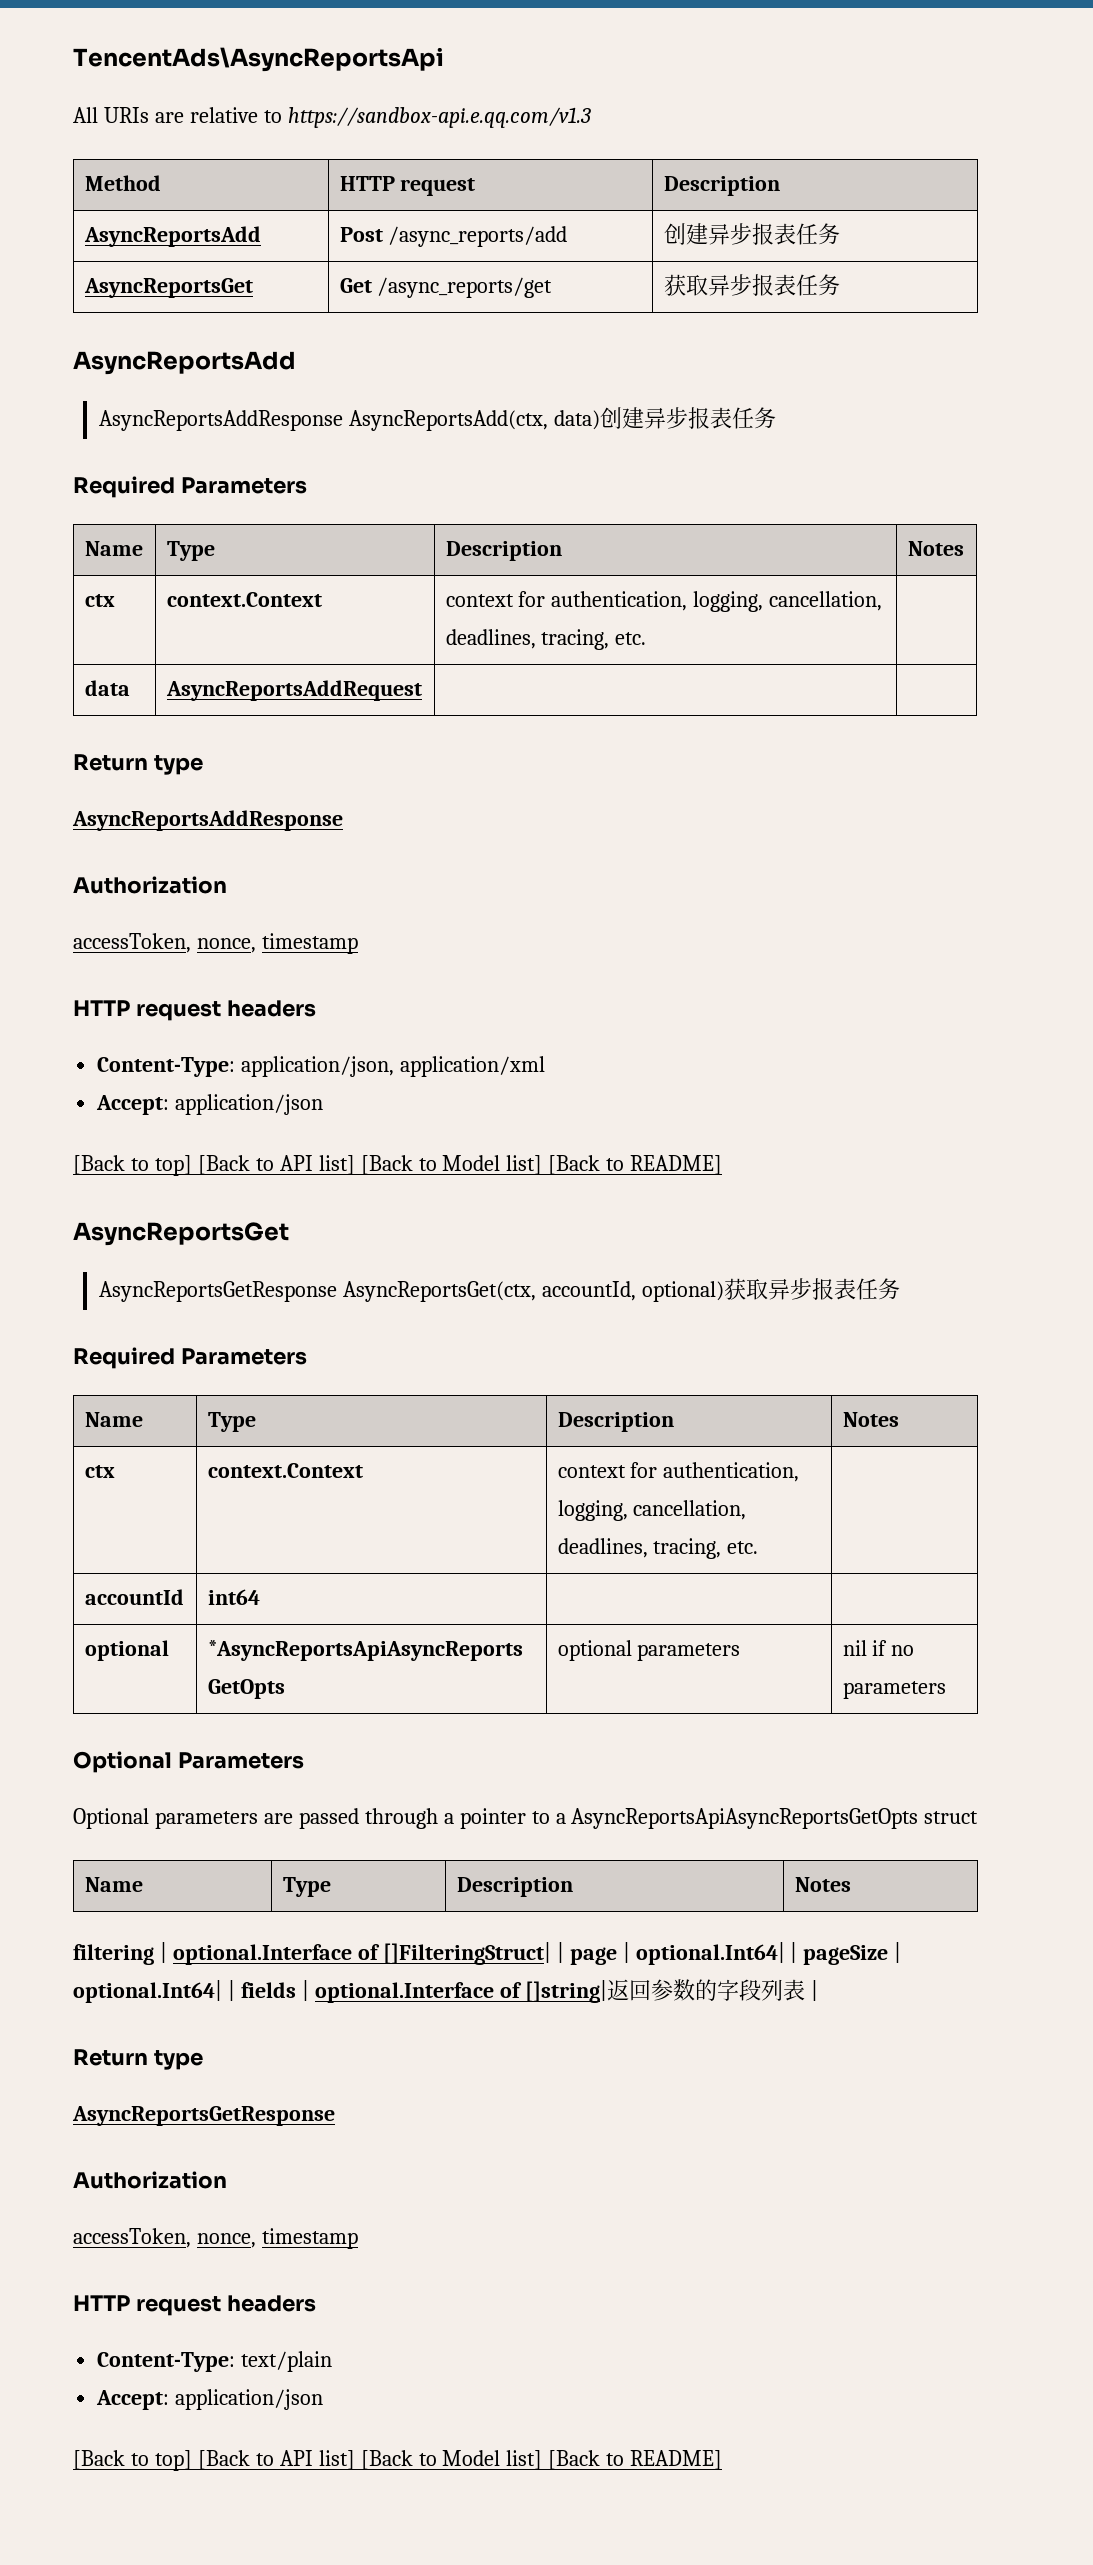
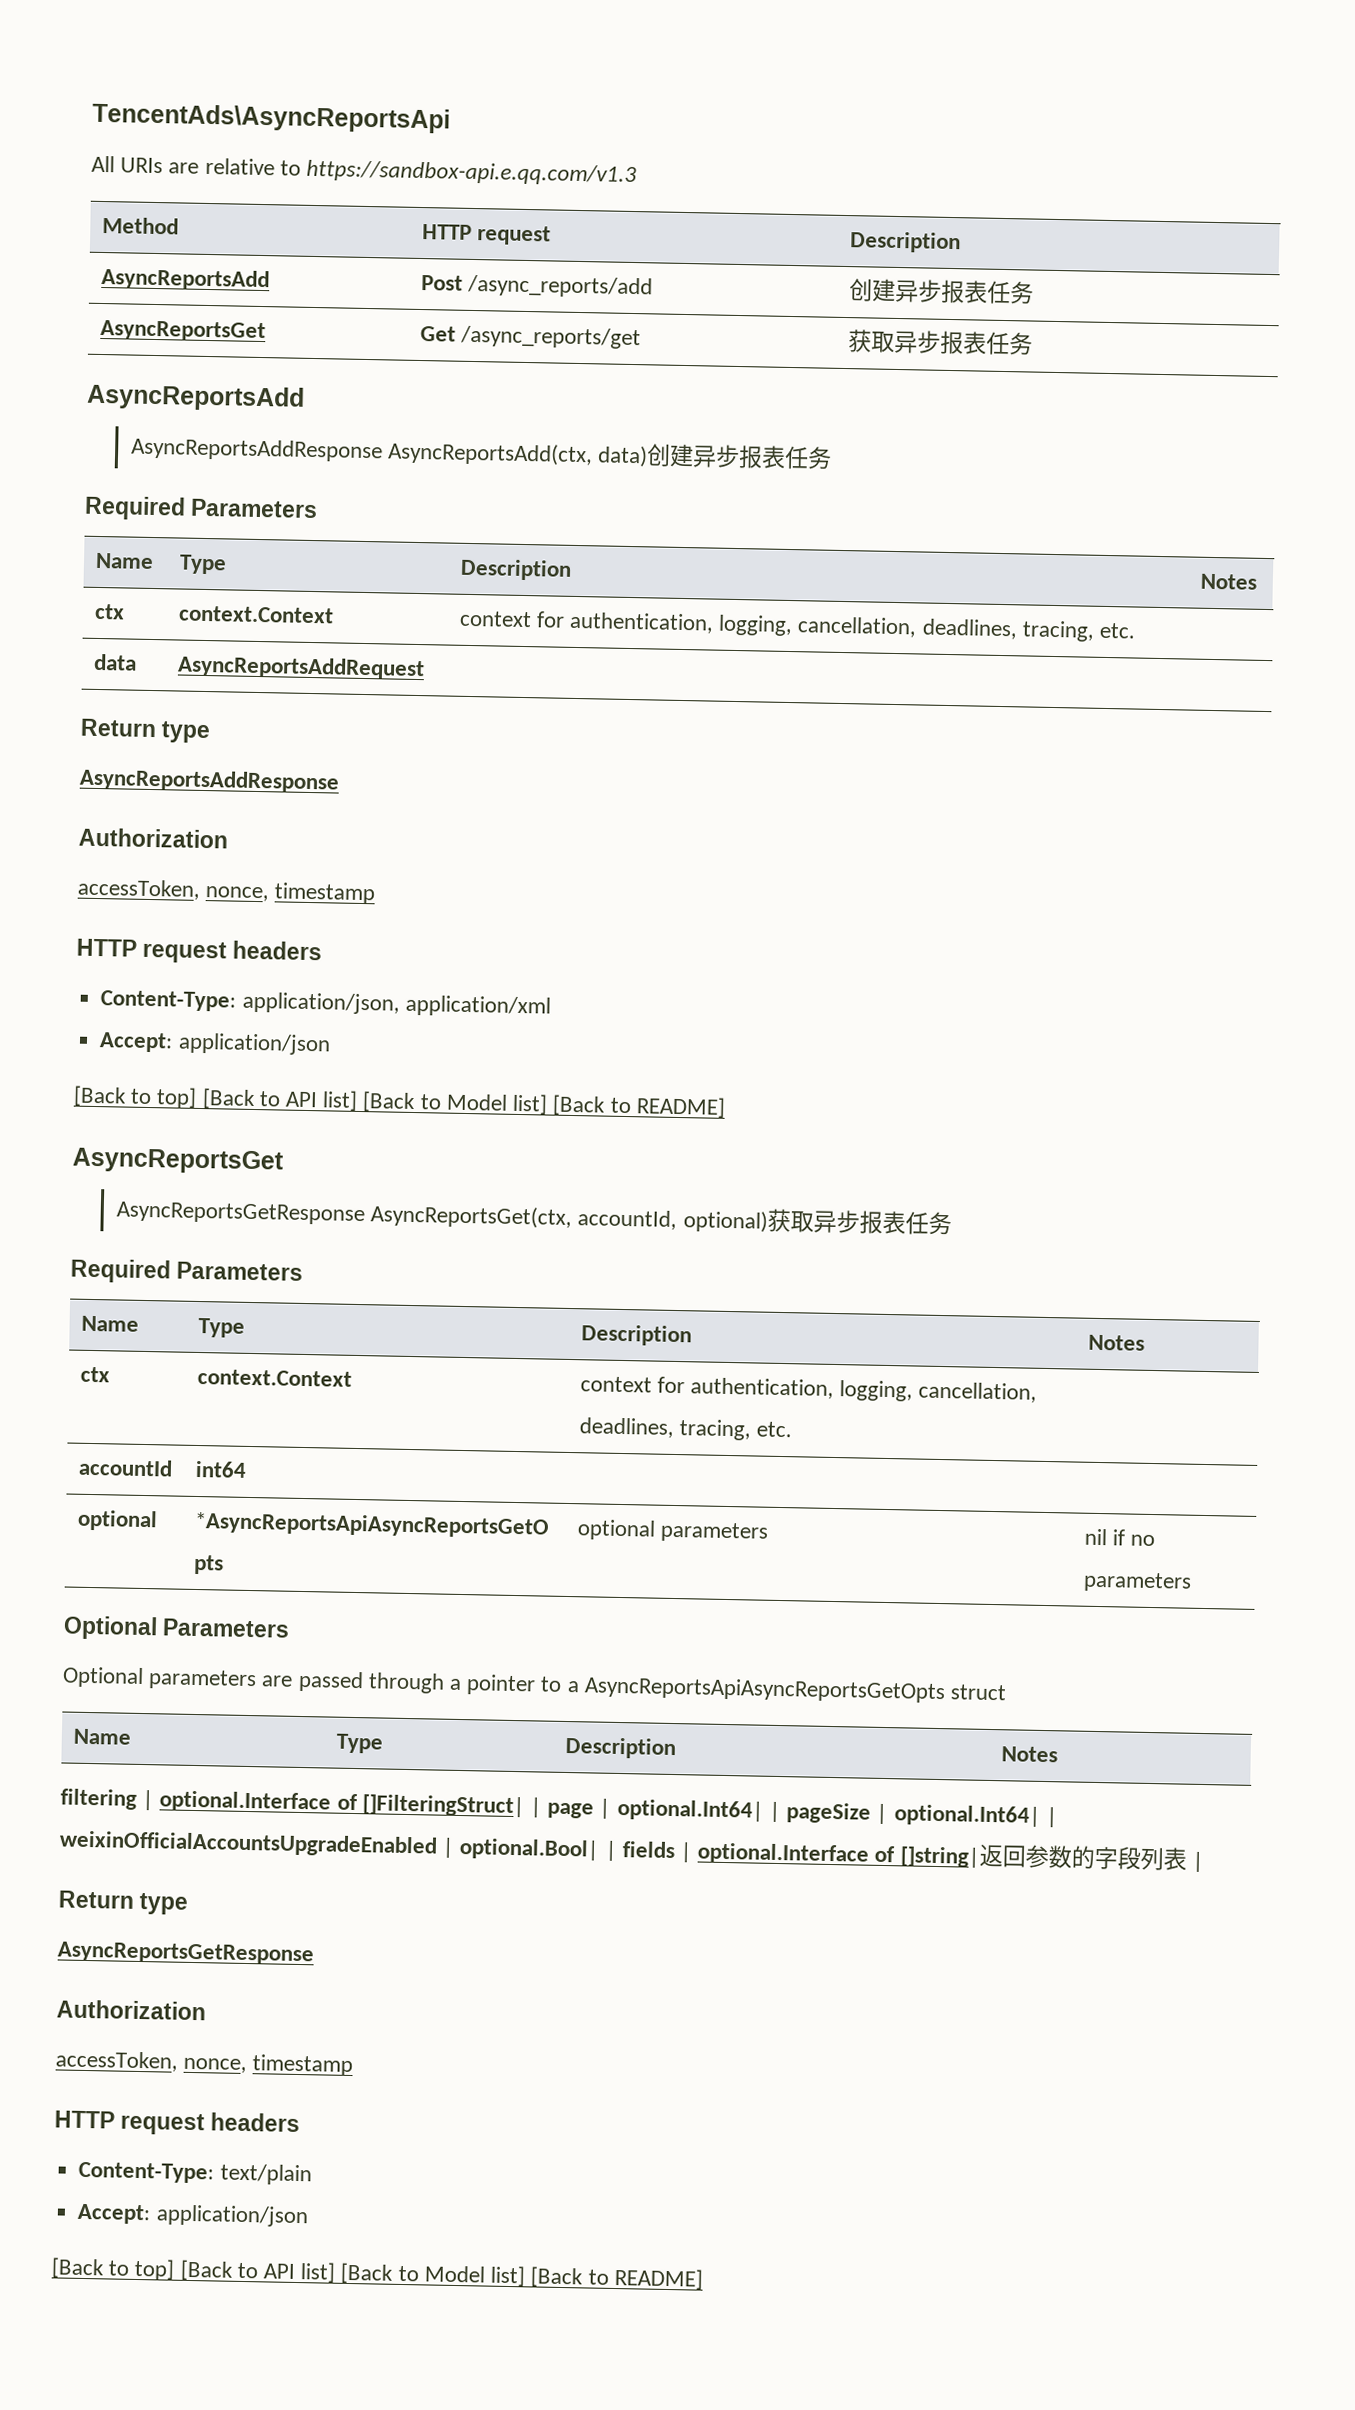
(235, 1990) none -> [59,1830,618,1861] weixinOfficialAccountsUpgradeEnabled | optional.Bool| |

